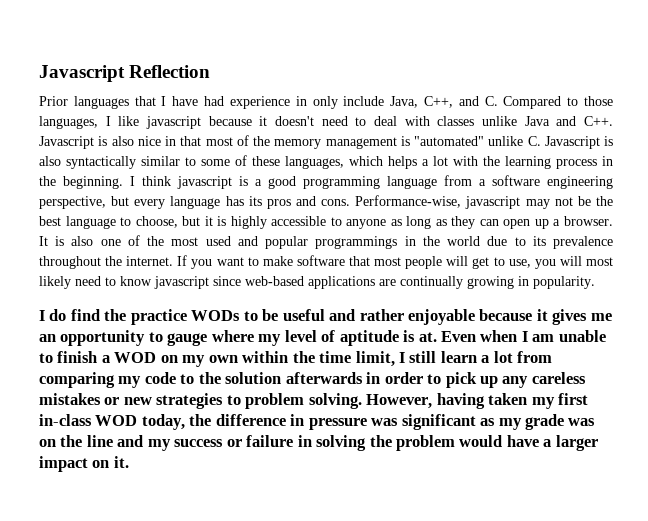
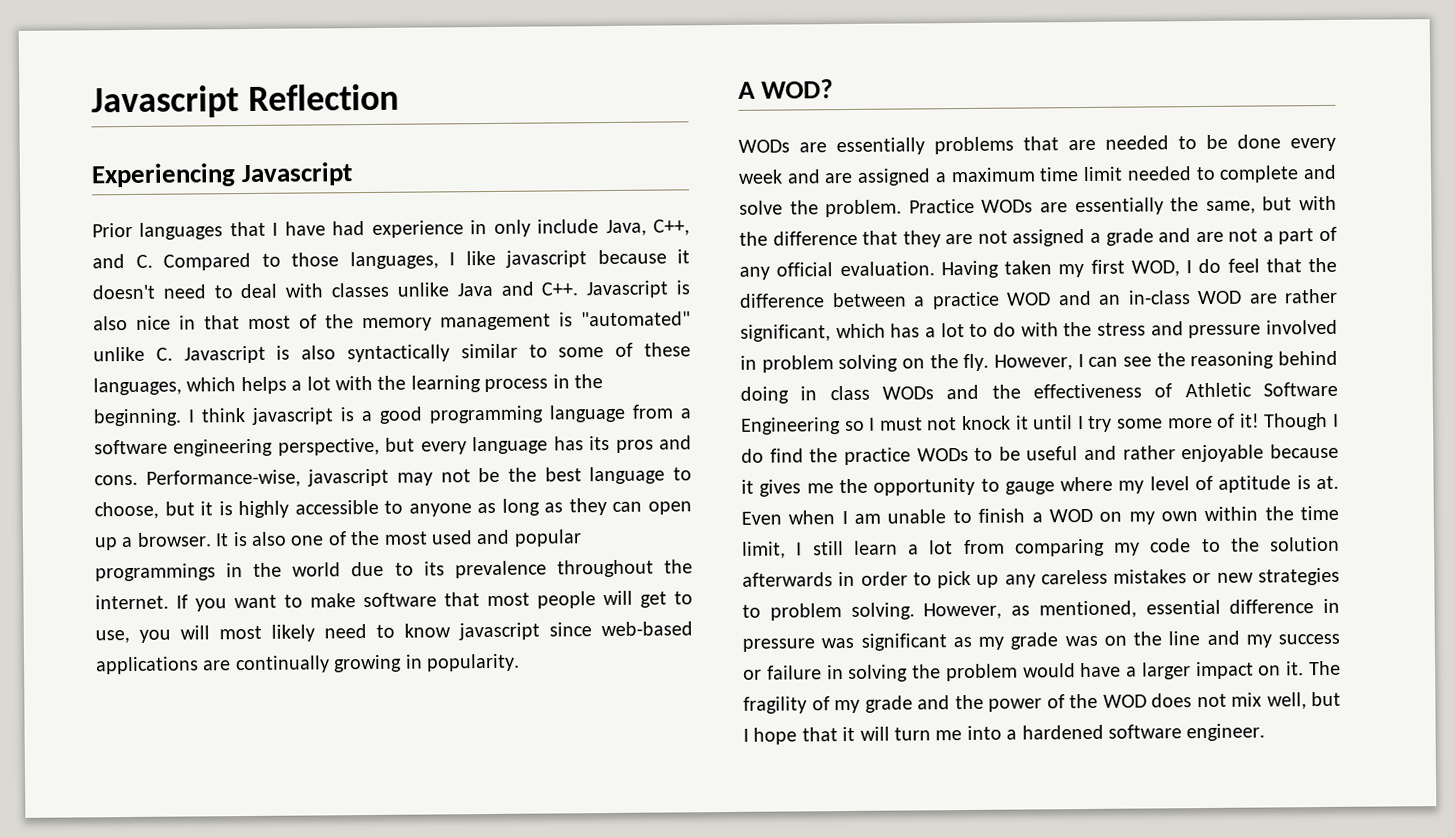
(211, 71) none -> [91,162,354,188] // Experiencing Javascript
(595, 282) none -> [738,79,835,99] [738,134,1336,156] [738,164,1337,186] [739,195,1337,218] [739,226,1337,248] [739,257,1337,280] [739,288,1338,310] [740,319,1338,342] [740,350,1338,373] [740,381,1338,404] [740,412,1329,435] A WOD? // WODs are essentially problems that are needed to be done every week and are assigned a maximum time limit needed to complete and solve the problem. Practice WODs are essentially the same, but with the difference that they are not assigned a grade and are not a part of any official evaluation. Having taken my first WOD, I do feel that the difference between a practice WOD and an in-class WOD are rather significant, which has a lot to do with the stress and pressure involved in problem solving on the fly. However, I can see the reasoning behind doing in class WODs and the effectiveness of Athletic Software Engineering so I must not knock it until I try some more of it! Though
[39,334,56,342] an -> [838,478,868,494] the
[436,393,589,409] [39,414,212,430] having taken my first in-class WOD today, the -> [1011,599,1221,619] as mentioned, essential
(129, 462) none -> [1309,660,1341,676] [743,691,1341,714] [743,723,1266,745] The fragility of my grade and the power of the WOD does not mix well, but I hope that it will turn me into a hardened software engineer.

